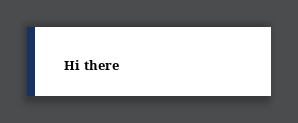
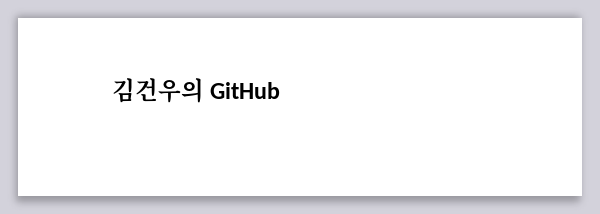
[64,60,119,70] Hi there -> [112,78,281,103] 김건우의 GitHub

